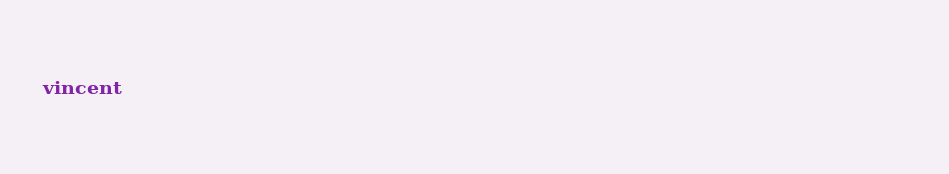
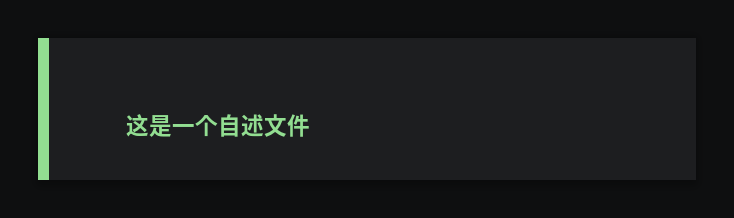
[42,81,122,94] vincent -> [126,114,310,137] 这是一个自述文件

